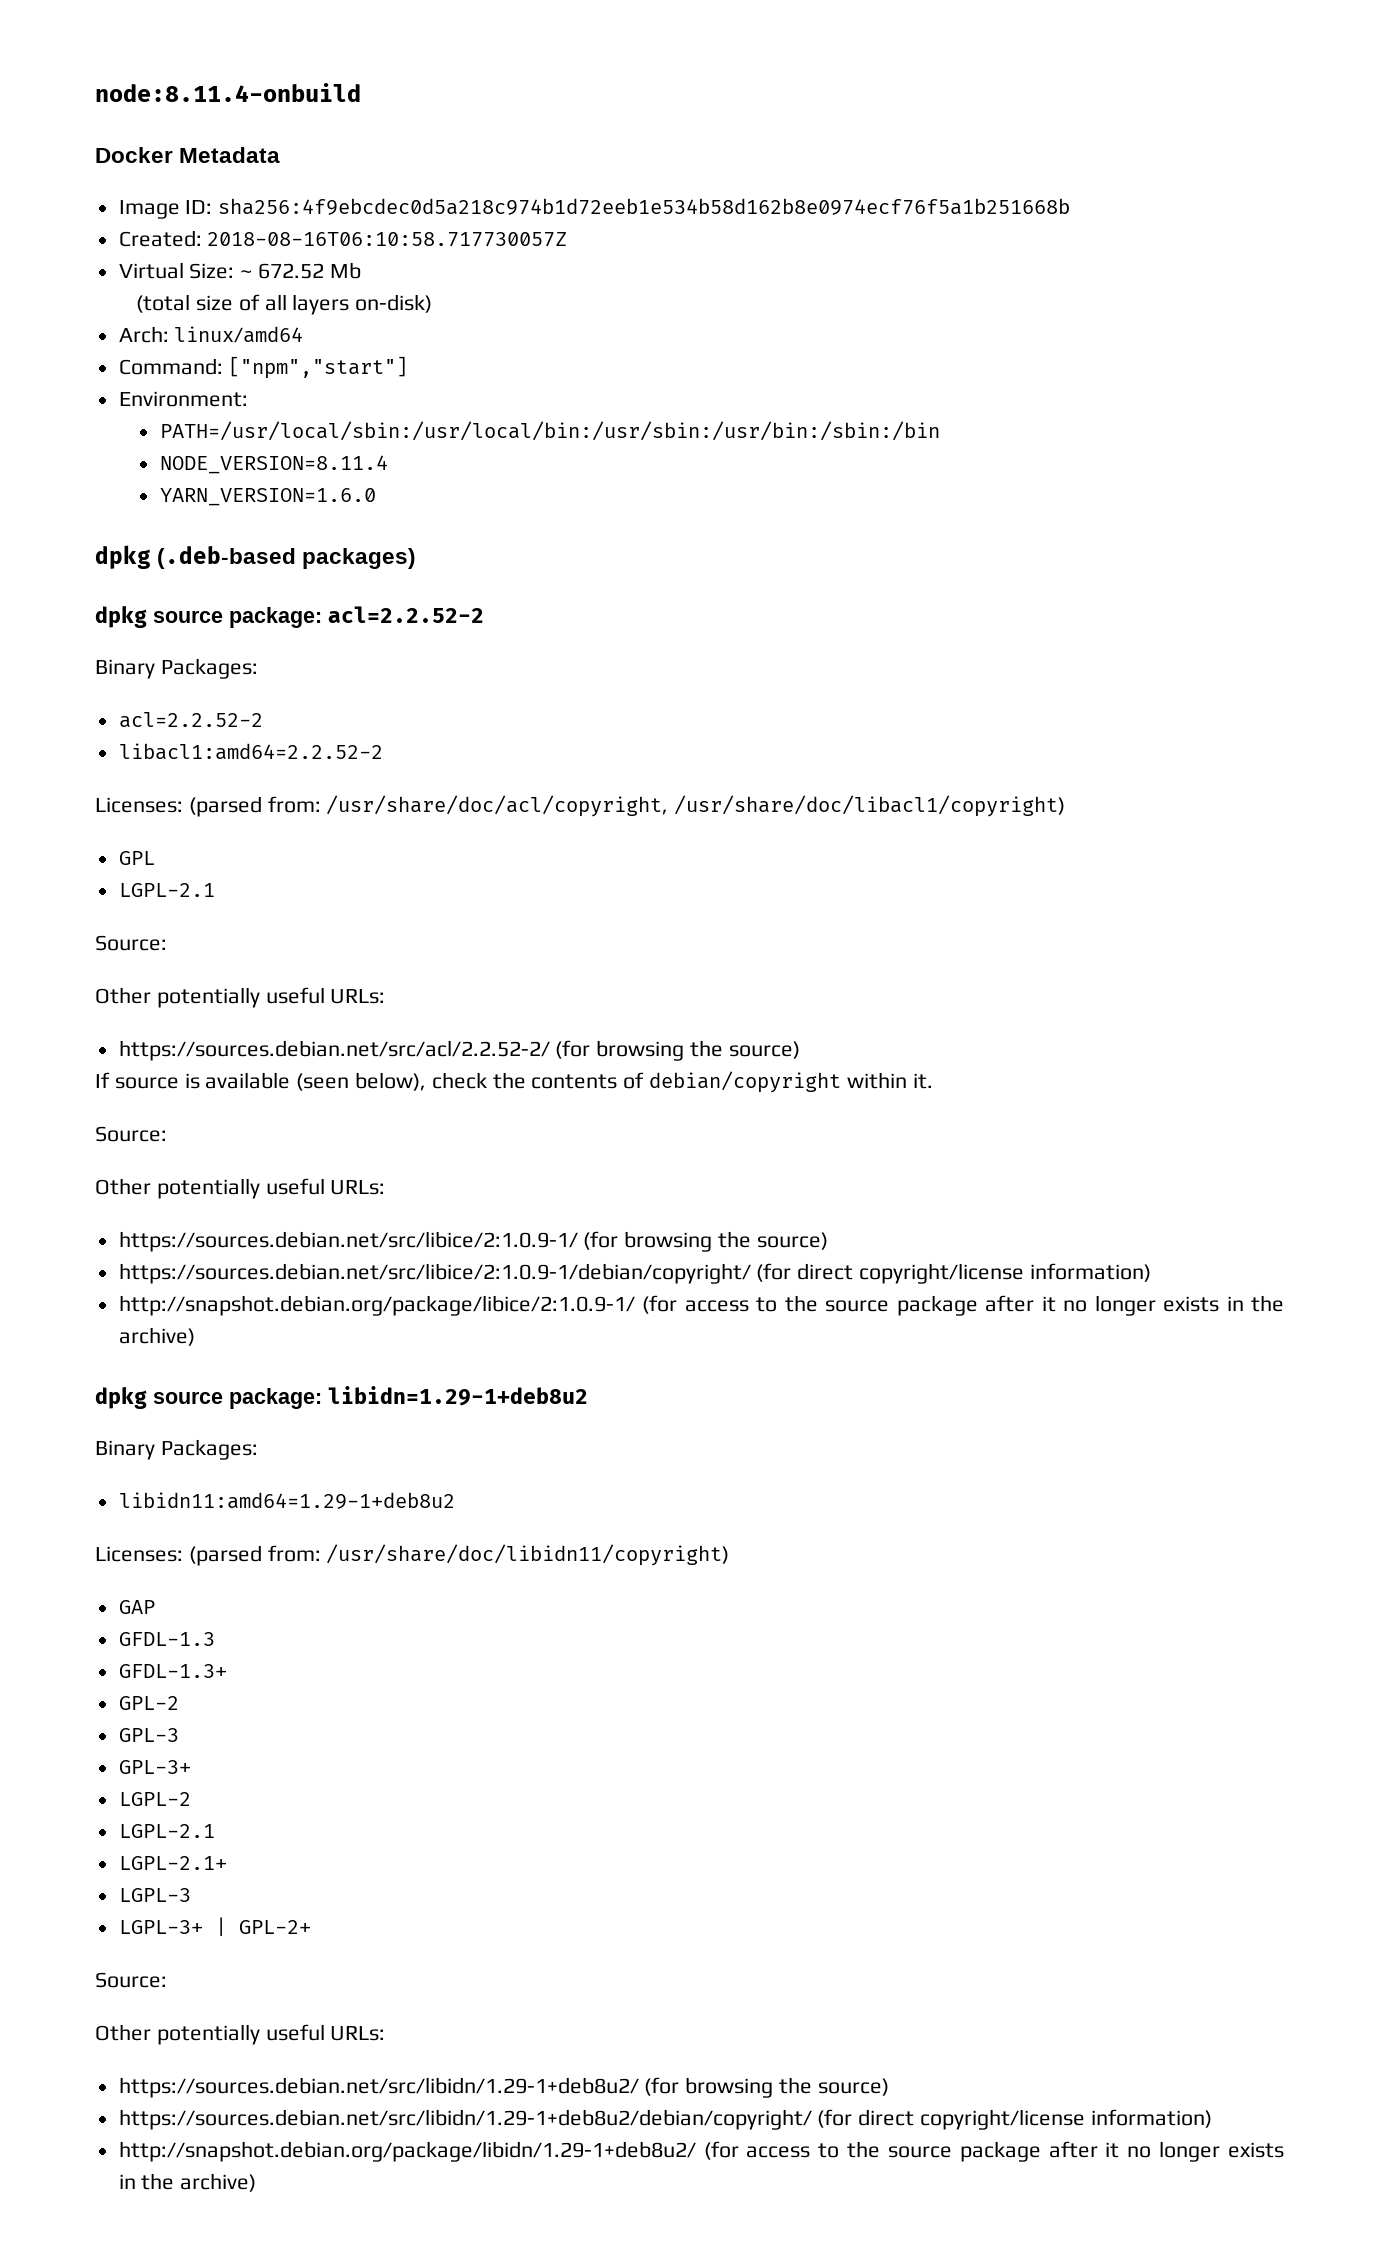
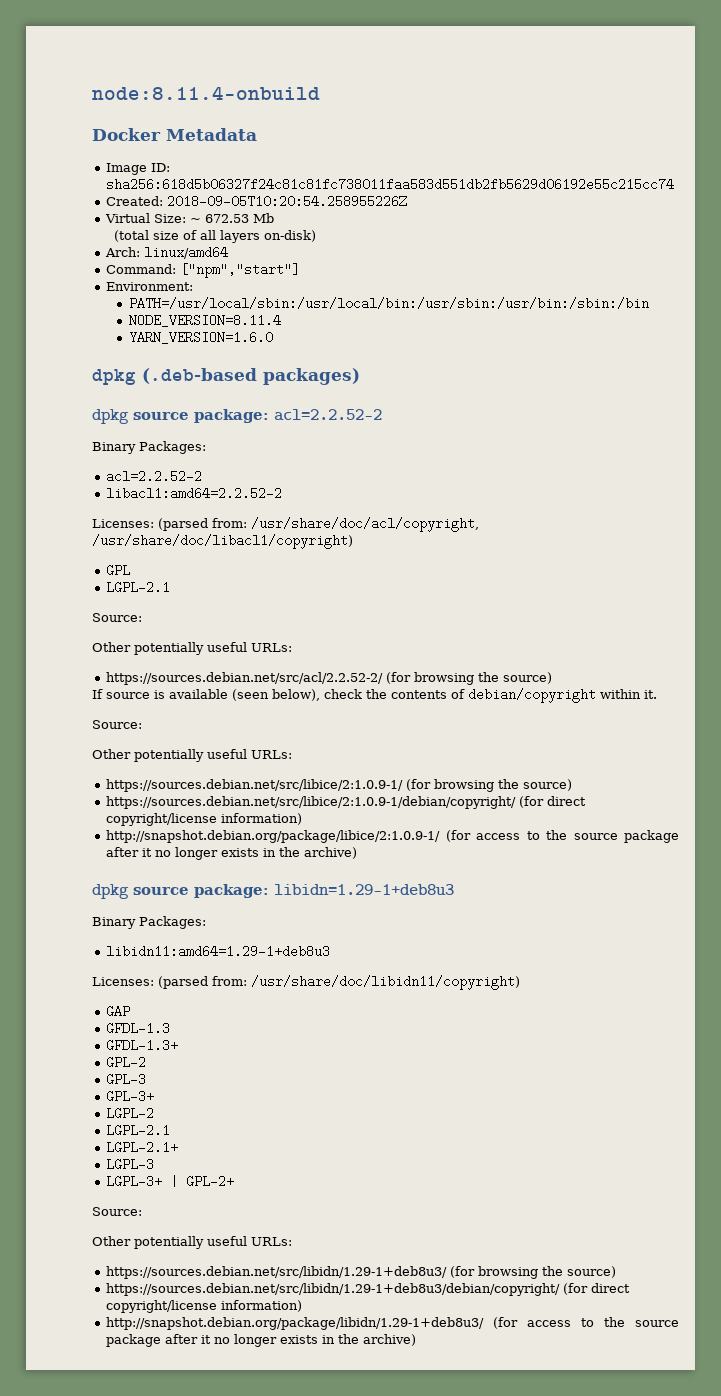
[218,198,1071,215] sha256:4f9ebcdec0d5a218c974b1d72eeb1e534b58d162b8e0974ecf76f5a1b251668b -> [106,178,675,191] sha256:618d5b06327f24c81c81fc738011faa583d551db2fb5629d06192e55c215cc74
[207,232,568,247] 2018-08-16T06:10:58.717730057Z -> [167,195,408,208] 2018-09-05T10:20:54.258955226Z
[258,263,325,279] 672.52 -> [205,214,250,223] 672.53
[328,1386,588,1406] [95,1439,258,1460] [118,1492,455,1509] libidn=1.29-1+deb8u2 // Binary Packages: // libidn11:amd64=1.29-1+deb8u2 -> [274,884,454,895] [92,916,206,929] [106,945,331,958] libidn=1.29-1+deb8u3 // Binary Packages: // libidn11:amd64=1.29-1+deb8u3
[118,2077,889,2098] [118,2109,1212,2130] [118,2141,696,2162] https://sources.debian.net/src/libidn/1.29-1+deb8u2/ (for browsing the source) // https://sources.debian.net/src/libidn/1.29-1+deb8u2/debian/copyright/ (for direct copyright/license information) // http://snapshot.debian.org/package/libidn/1.29-1+deb8u2/ -> [106,1266,617,1279] [106,1283,631,1296] [106,1300,303,1313] [106,1317,485,1330] https://sources.debian.net/src/libidn/1.29-1+deb8u3/ (for browsing the source) // https://sources.debian.net/src/libidn/1.29-1+deb8u3/debian/copyright/ (for direct copyright/license information) // http://snapshot.debian.org/package/libidn/1.29-1+deb8u3/

